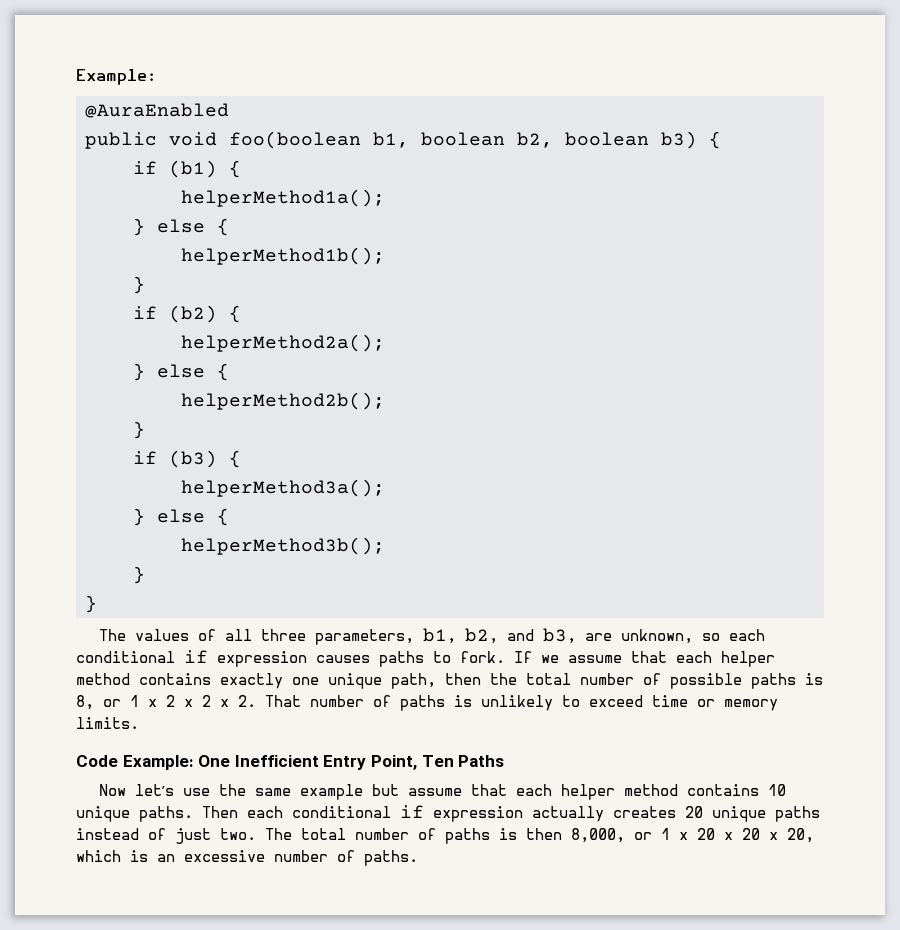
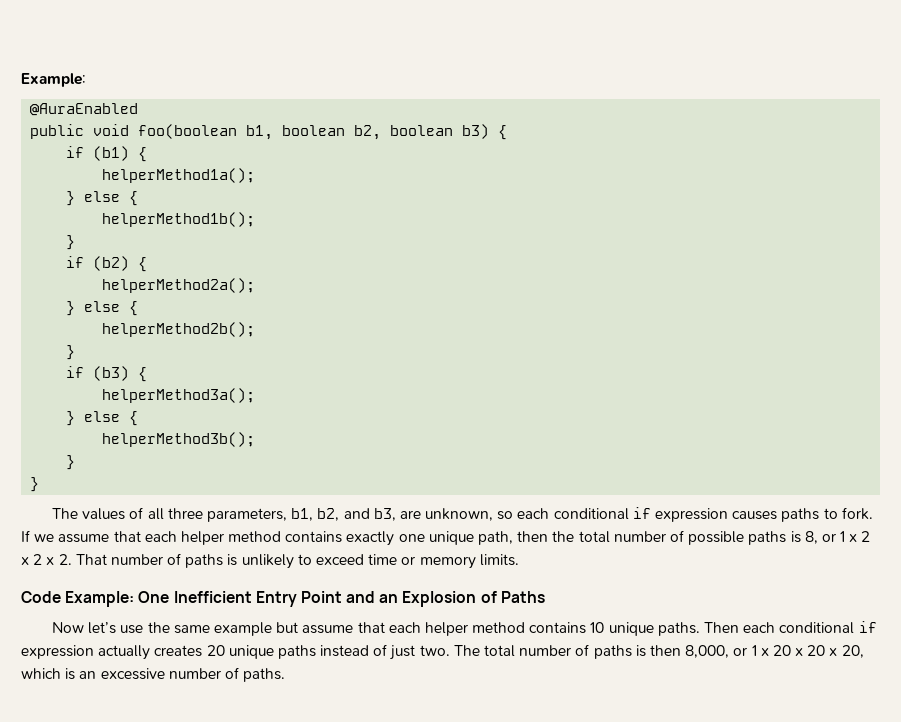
[370,755,454,770] Point, Ten -> [300,591,497,607] Point and an Explosion of

